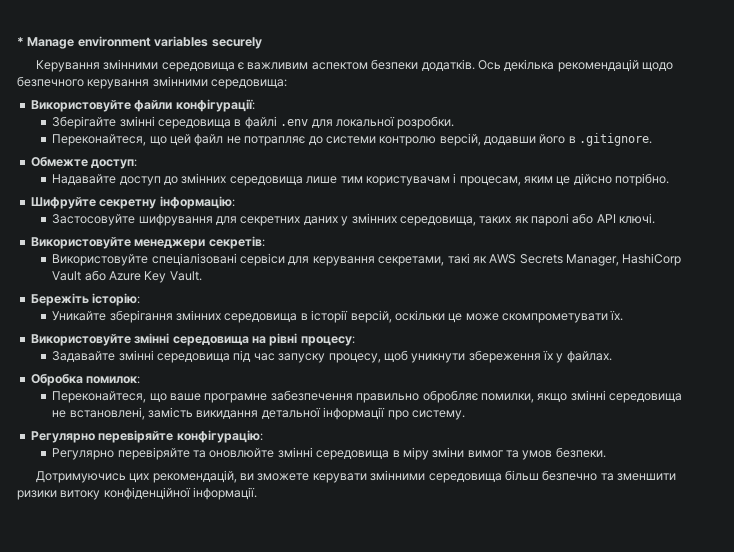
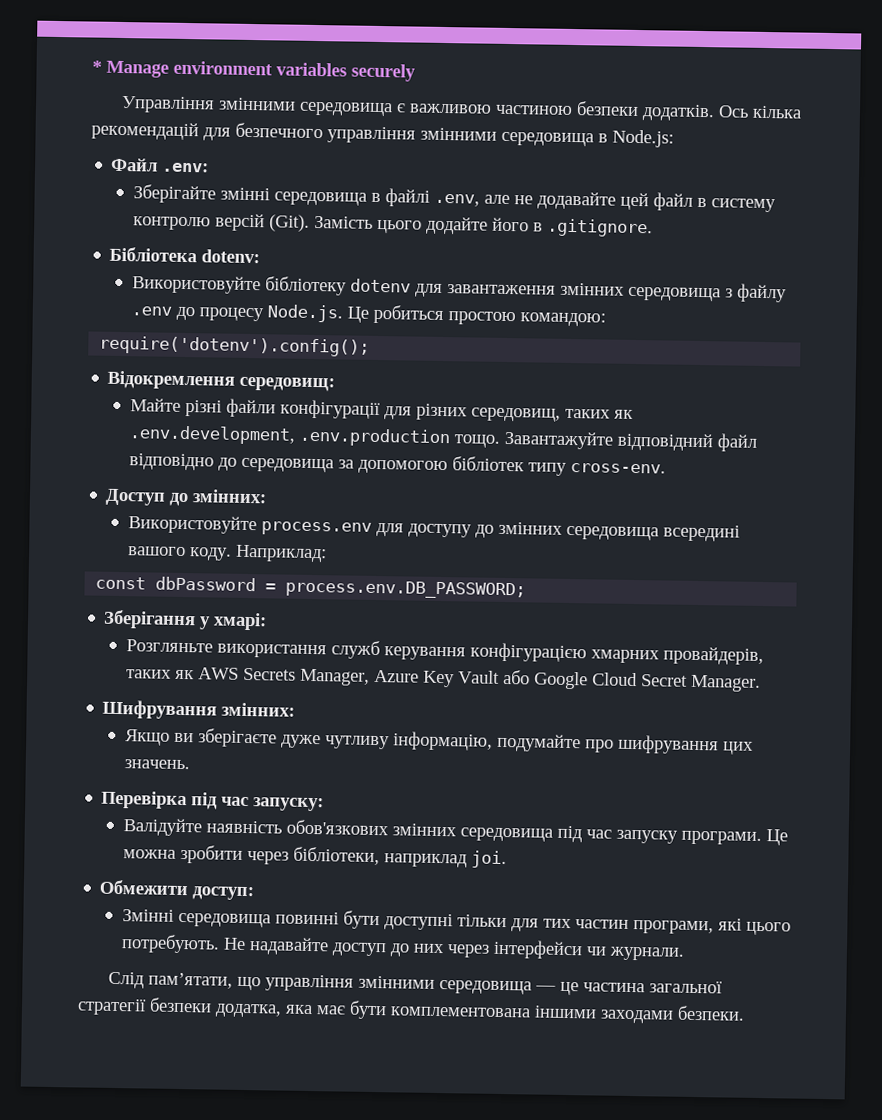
[35,60,100,72] Керування -> [120,95,215,114] Управління
[247,62,368,70] важливим аспектом -> [408,103,573,115] важливою частиною
[504,59,674,72] [17,76,288,89] [30,99,255,112] декілька рекомендацій щодо безпечного керування змінними середовища: // Використовуйте файли конфігурації: -> [751,105,802,119] [91,121,674,148] [111,157,210,173] кілька рекомендацій для безпечного управління змінними середовища в Node.js: // Файл .env:
[280,116,455,129] [52,133,653,146] [30,156,138,169] [52,173,670,186] [30,196,235,209] [52,213,656,226] [30,236,265,249] [52,253,682,266] [52,270,202,283] [30,293,141,306] [52,310,624,323] [30,333,355,346] [52,350,612,363] [30,373,141,386] [52,390,683,403] [52,407,465,420] [30,430,263,443] [52,447,606,460] [35,470,677,483] [17,487,258,500] .env для локальної розробки. // Переконайтеся, що цей файл не потрапляє до системи контролю версій, додавши його в .gitignore. // Обмежте доступ: // Надавайте доступ до змінних середовища лише тим користувачам і процесам, яким це дійсно потрібно. // Шифруйте секретну інформацію: // Застосовуйте шифрування для секретних даних у змінних середовища, таких як паролі або API ключі. // Використовуйте менеджери секретів: // Використовуйте спеціалізовані сервіси для керування секретами, такі як AWS Secrets Manager, HashiCorp Vault або Azure Key Vault. // Бережіть історію: // Уникайте зберігання змінних середовища в історії версій, оскільки це може скомпрометувати їх. // Використовуйте змінні середовища на рівні процесу: // Задавайте змінні середовища під час запуску процесу, щоб уникнути збереження їх у файлах. // Обробка помилок: // Переконайтеся, що ваше програмне забезпечення правильно обробляє помилки, якщо змінні середовища не встановлені, замість викидання детальної інформації про систему. // Регулярно перевіряйте конфігурацію: // Регулярно перевіряйте та оновлюйте змінні середовища в міру зміни вимог та умов безпеки. // Дотримуючись цих рекомендацій, ви зможете керувати змінними середовища більш безпечно та зменшити ризики витоку конфіденційної інформації. -> [433,191,776,213] [132,213,653,238] [109,246,261,264] [131,275,787,303] [130,304,606,327] [99,335,371,357] [107,370,336,392] [129,398,633,422] [128,425,757,452] [128,453,666,476] [105,488,268,507] [127,515,740,542] [127,544,327,563] [95,576,527,600] [103,609,268,631] [125,639,764,666] [125,667,761,692] [102,699,296,720] [124,728,754,755] [123,759,190,770] [101,790,325,812] [122,818,788,846] [122,844,507,869] [99,879,255,901] [121,909,791,936] [120,934,685,961] [107,971,723,996] [77,997,745,1024] .env, але не додавайте цей файл в систему контролю версій (Git). Замість цього додайте його в .gitignore. // Бібліотека dotenv: // Використовуйте бібліотеку dotenv для завантаження змінних середовища з файлу .env до процесу Node.js. Це робиться простою командою: // require('dotenv').config(); // Відокремлення середовищ: // Майте різні файли конфігурації для різних середовищ, таких як .env.development, .env.production тощо. Завантажуйте відповідний файл відповідно до середовища за допомогою бібліотек типу cross-env. // Доступ до змінних: // Використовуйте process.env для доступу до змінних середовища всередині вашого коду. Наприклад: // const dbPassword = process.env.DB_PASSWORD; // Зберігання у хмарі: // Розгляньте використання служб керування конфігурацією хмарних провайдерів, таких як AWS Secrets Manager, Azure Key Vault або Google Cloud Secret Manager. // Шифрування змінних: // Якщо ви зберігаєте дуже чутливу інформацію, подумайте про шифрування цих значень. // Перевірка під час запуску: // Валідуйте наявність обов'язкових змінних середовища під час запуску програми. Це можна зробити через бібліотеки, наприклад joi. // Обмежити доступ: // Змінні середовища повинні бути доступні тільки для тих частин програми, які цього потребують. Не надавайте доступ до них через інтерфейси чи журнали. // Слід пам’ятати, що управління змінними середовища — це частина загальної стратегії безпеки додатка, яка має бути комплементована іншими заходами безпеки.

